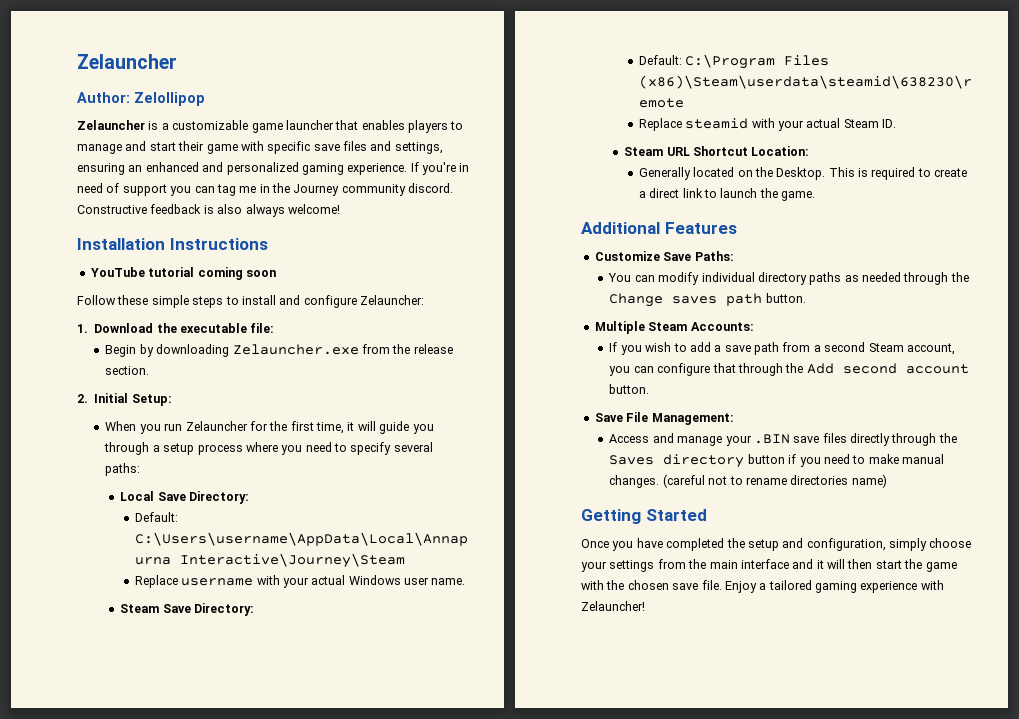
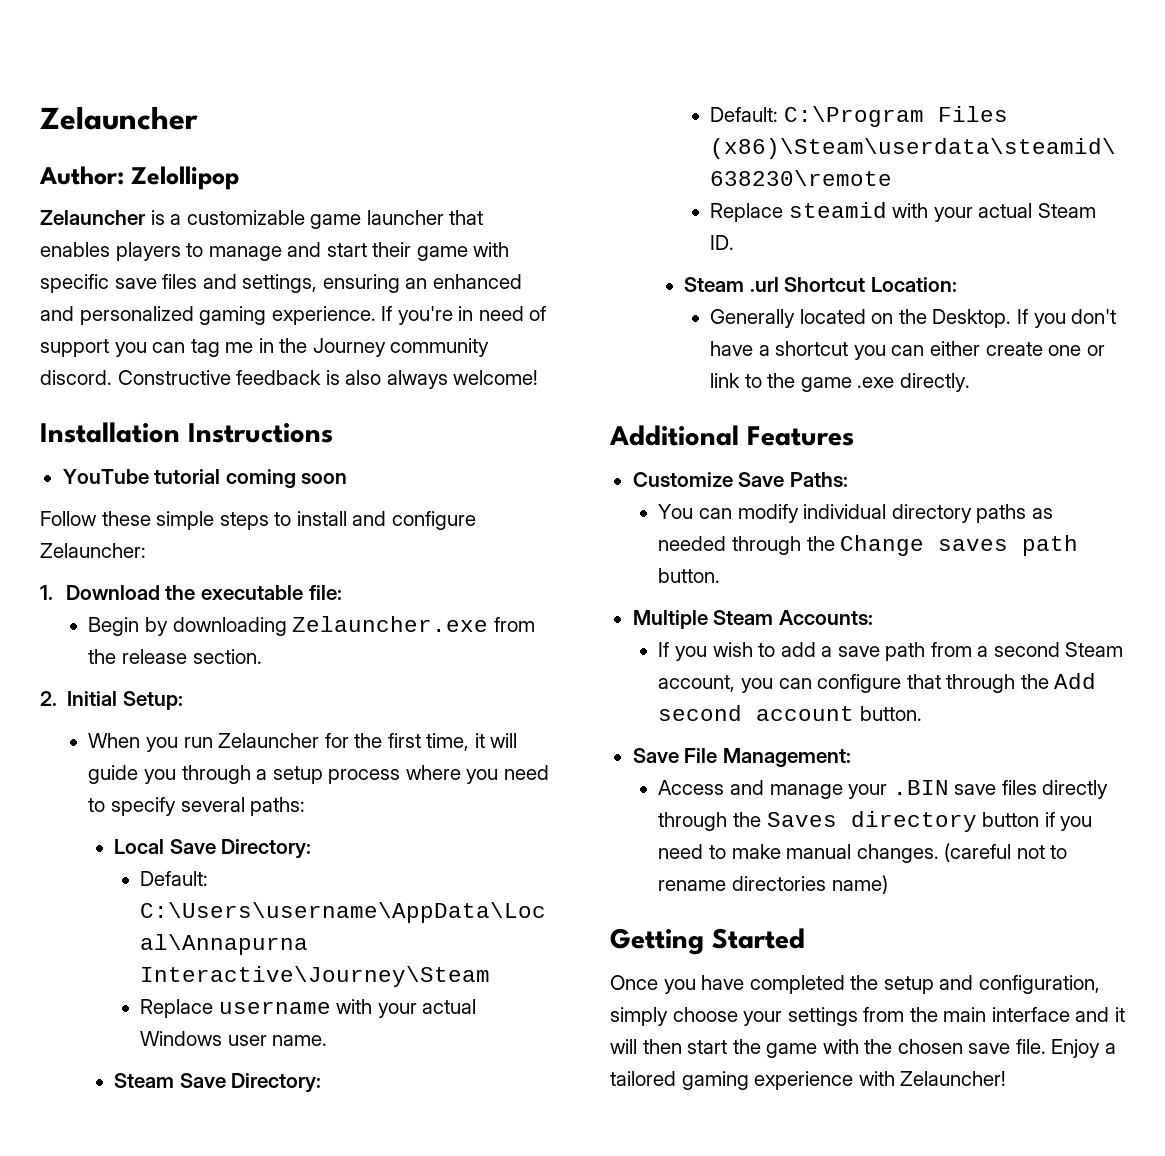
[666,147,690,156] URL -> [749,277,779,292] .url
[828,167,968,180] [638,188,816,201] This is required to create a direct link to launch the game. -> [1017,309,1117,328] [710,341,1105,360] [710,373,971,392] If you don't have a shortcut you can either create one or link to the game .exe directly.

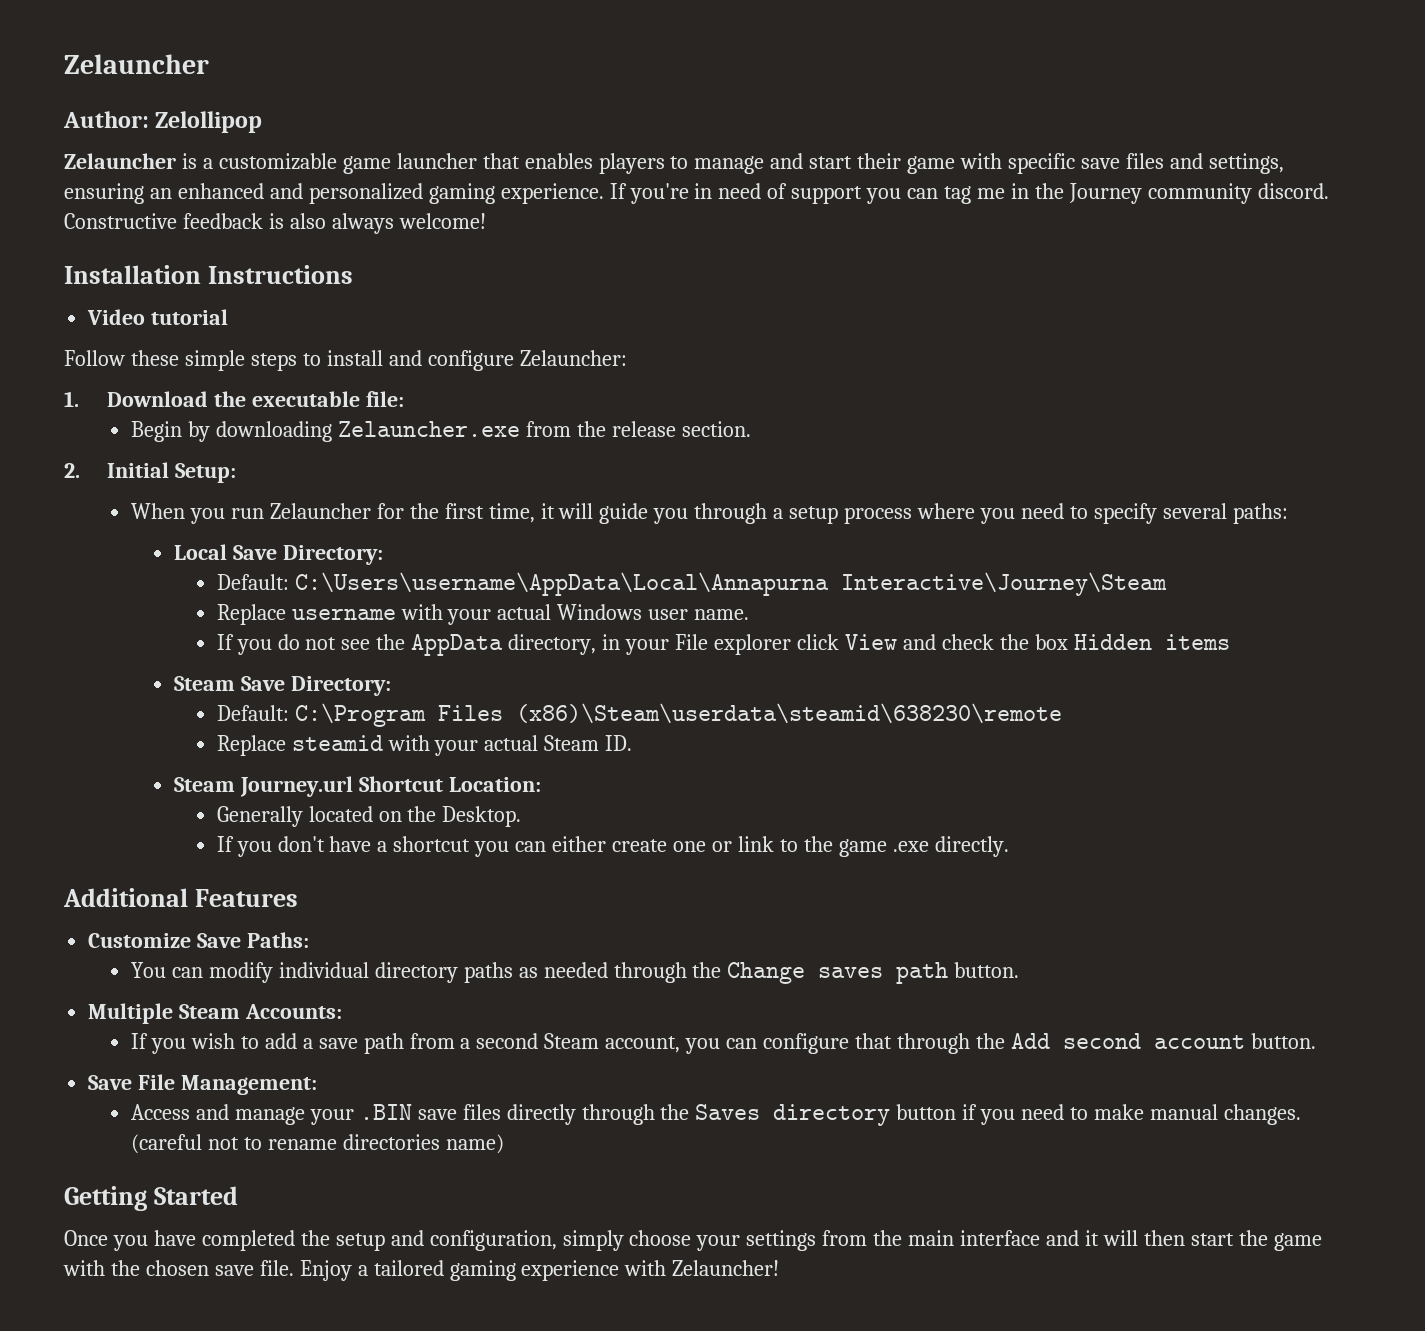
[62,469,149,484] YouTube -> [87,309,146,325] Video
[225,469,348,488] coming soon -> (229, 317) none
(328, 1040) none -> [216,634,1230,656] // If you do not see the AppData directory, in your File explorer click View and check the box Hidden items
[749,277,779,292] .url -> [239,776,353,797] Journey.url
(1012, 318) none -> (522, 816) //

